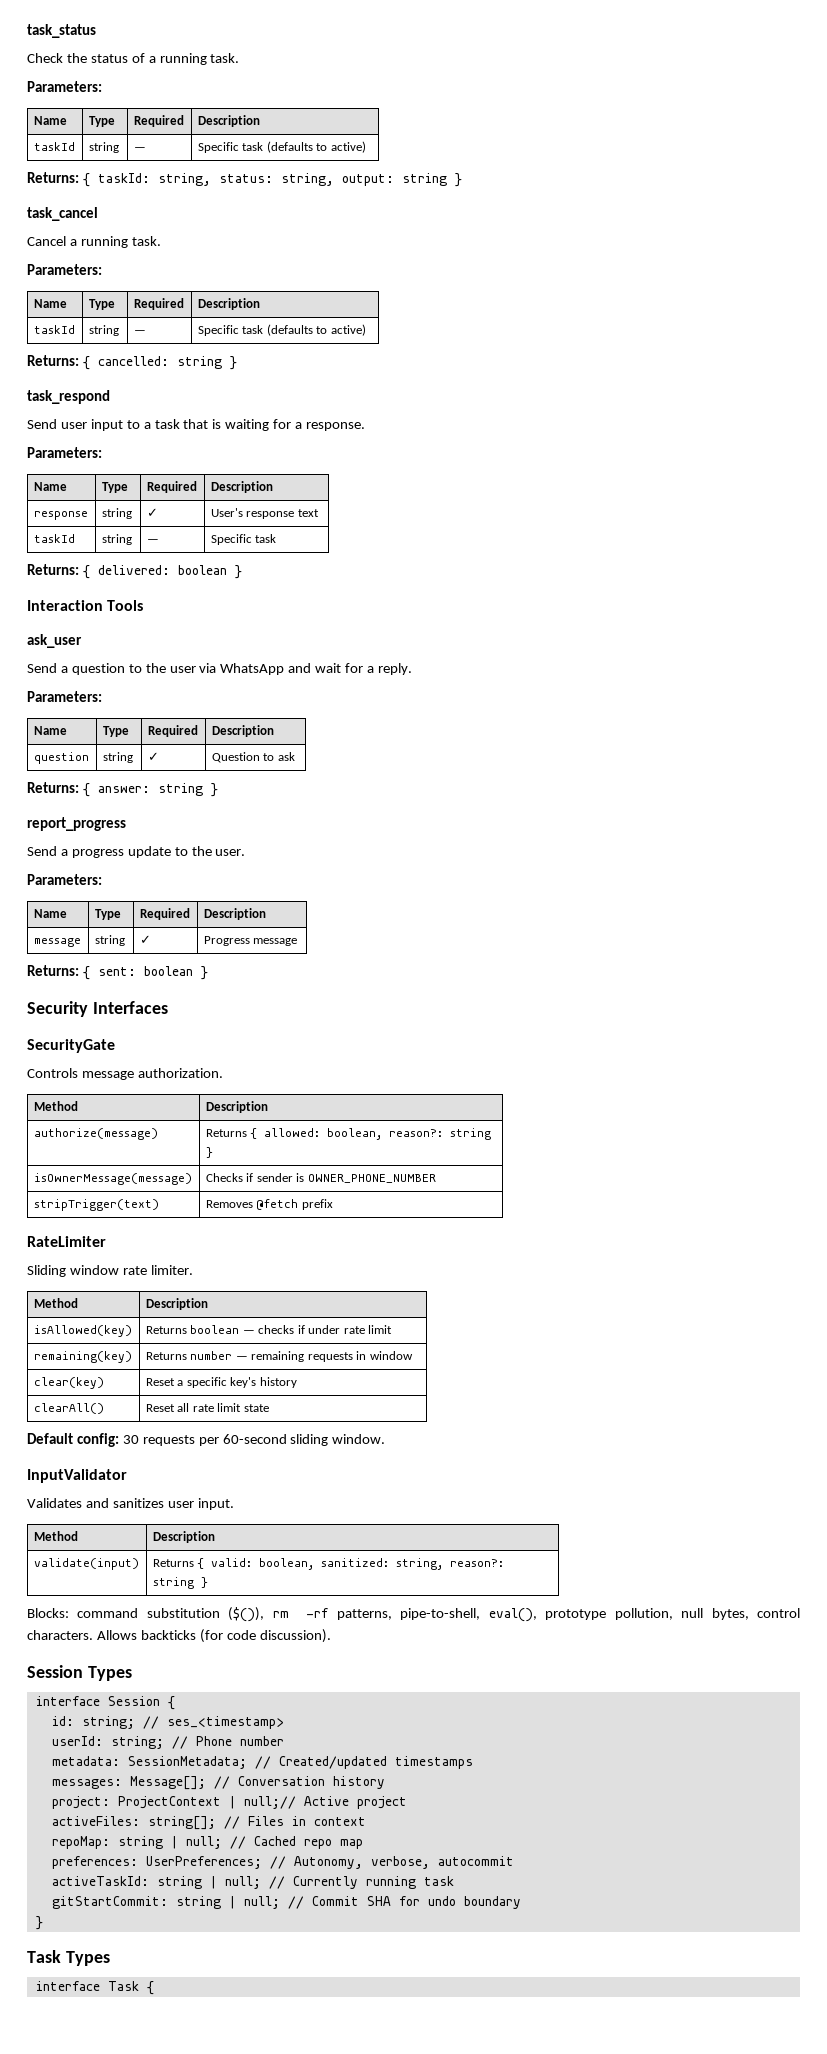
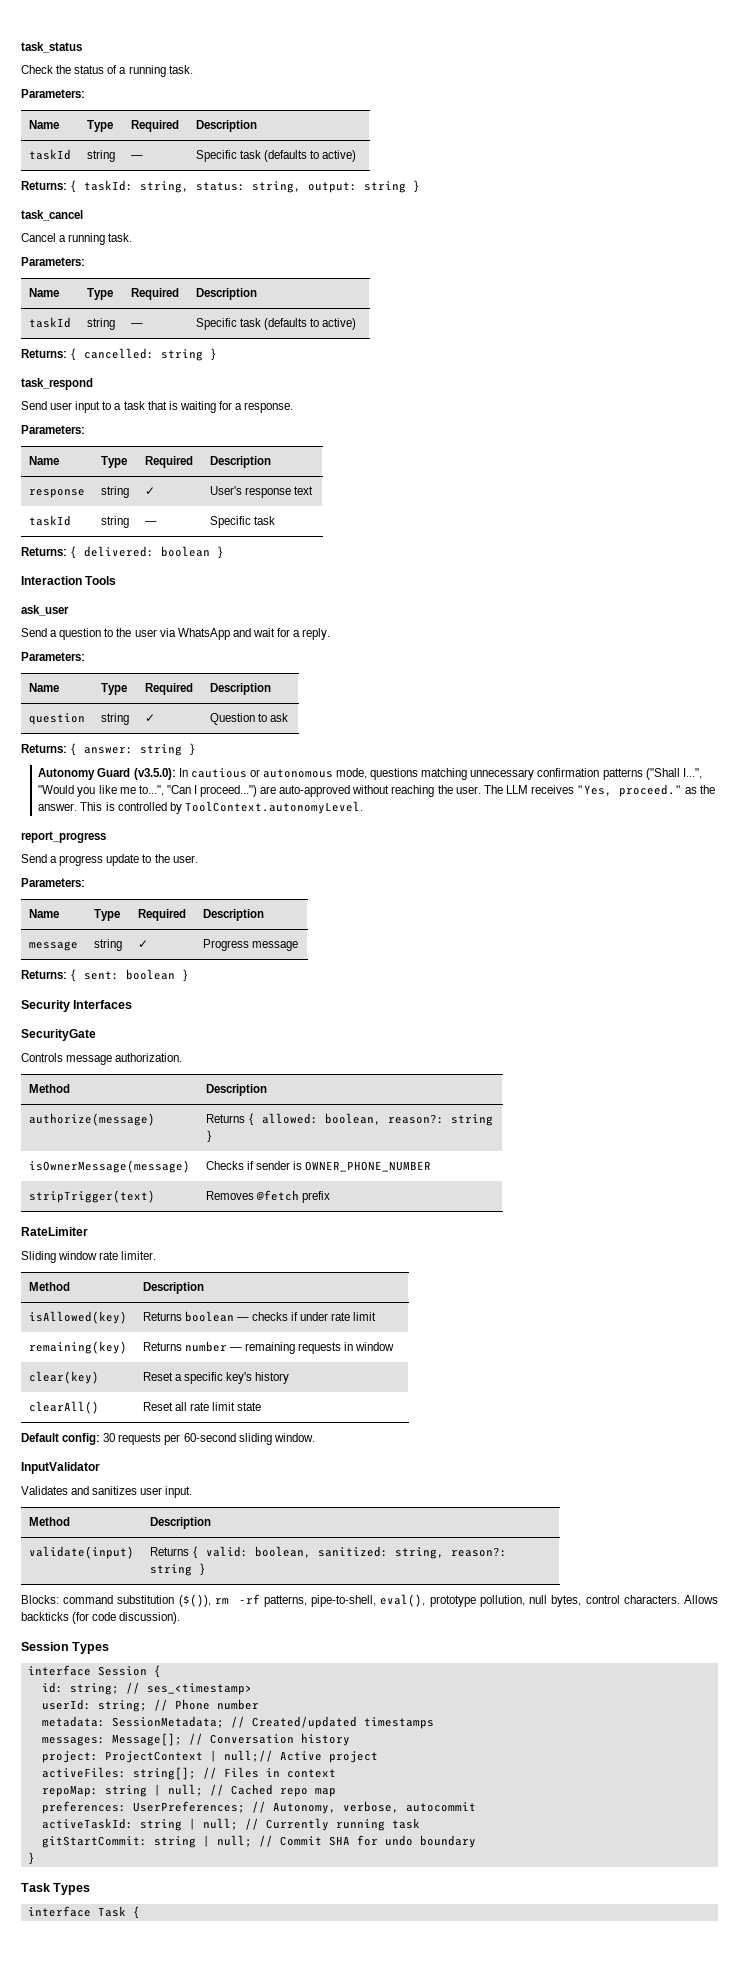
(218, 790) none -> [38,768,702,780] [38,784,716,797] [38,801,363,814] // Autonomy Guard (v3.5.0): In cautious or autonomous mode, questions matching unnecessary confirmation patterns ("Shall I...", "Would you like me to...", "Can I proceed...") are auto-approved without reaching the user. The LLM receives "Yes, proceed." as the answer. This is controlled by ToolContext.autonomyLevel.

